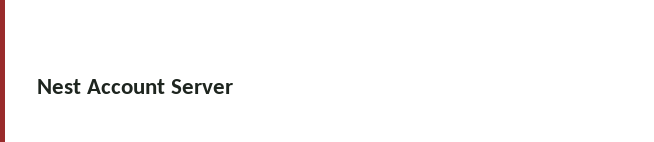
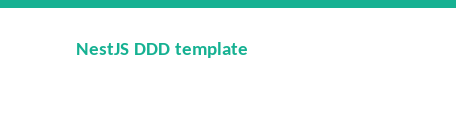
[37,79,234,94] Nest Account Server -> [76,42,248,58] NestJS DDD template

